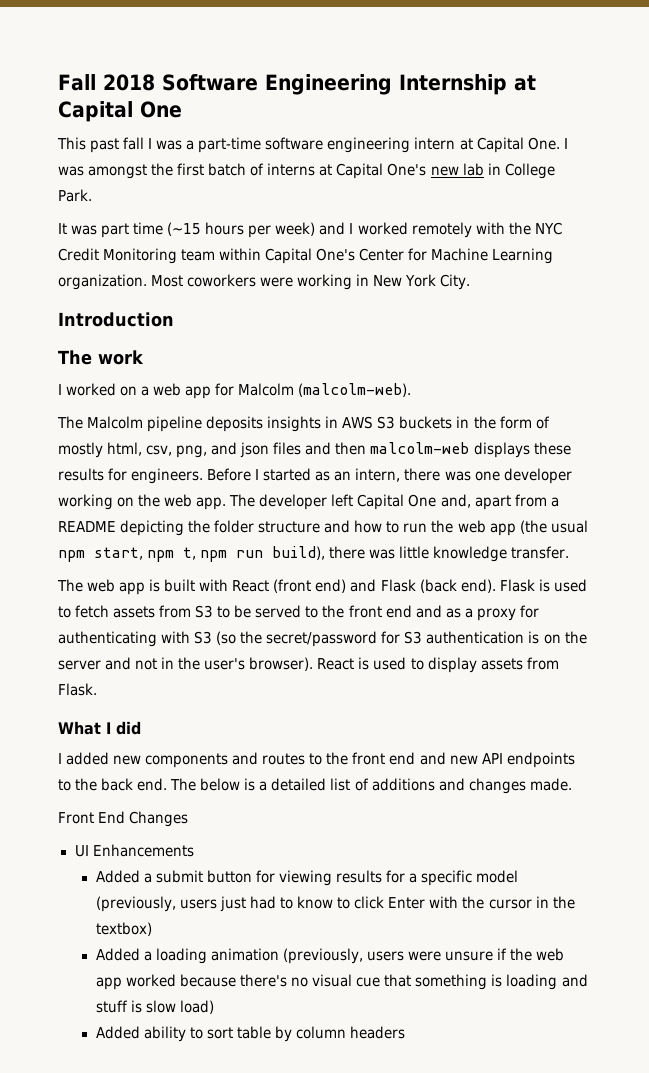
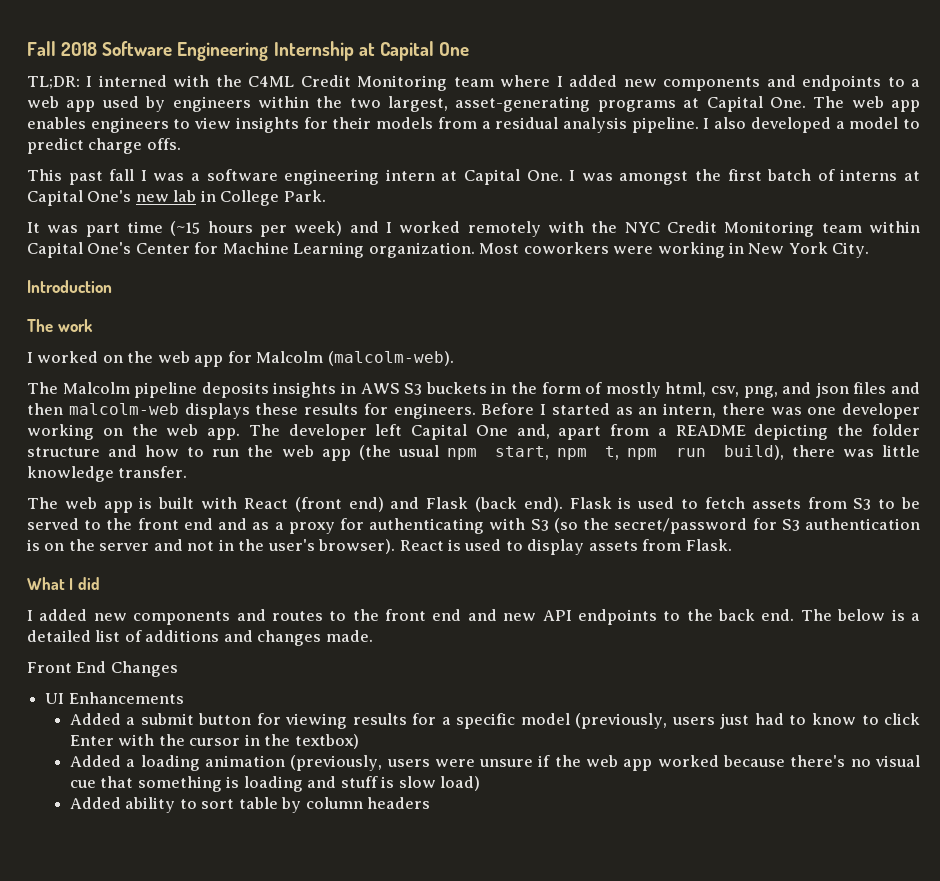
(182, 109) none -> [27,75,921,91] [27,96,920,112] [27,117,920,133] [27,138,181,154] // TL;DR: I interned with the C4ML Credit Monitoring team where I added new components and endpoints to a web app used by engineers within the two largest, asset-generating programs at Capital One. The web app enables engineers to view insights for their models from a residual analysis pipeline. I also developed a model to predict charge offs.
[198,137,262,153] part-time -> (200, 177) none
[141,386,150,396] a -> [127,351,154,363] the

